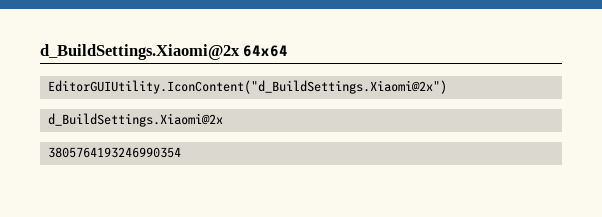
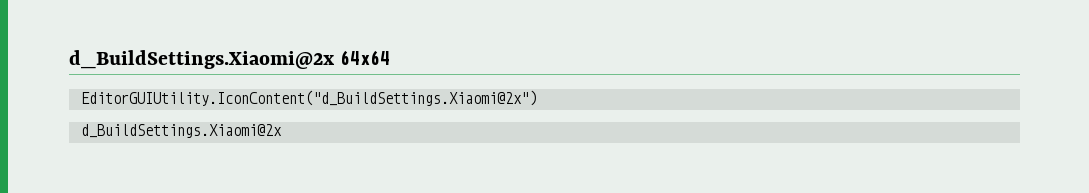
[47,147,181,158] // 3805764193246990354 -> (282, 131) none

